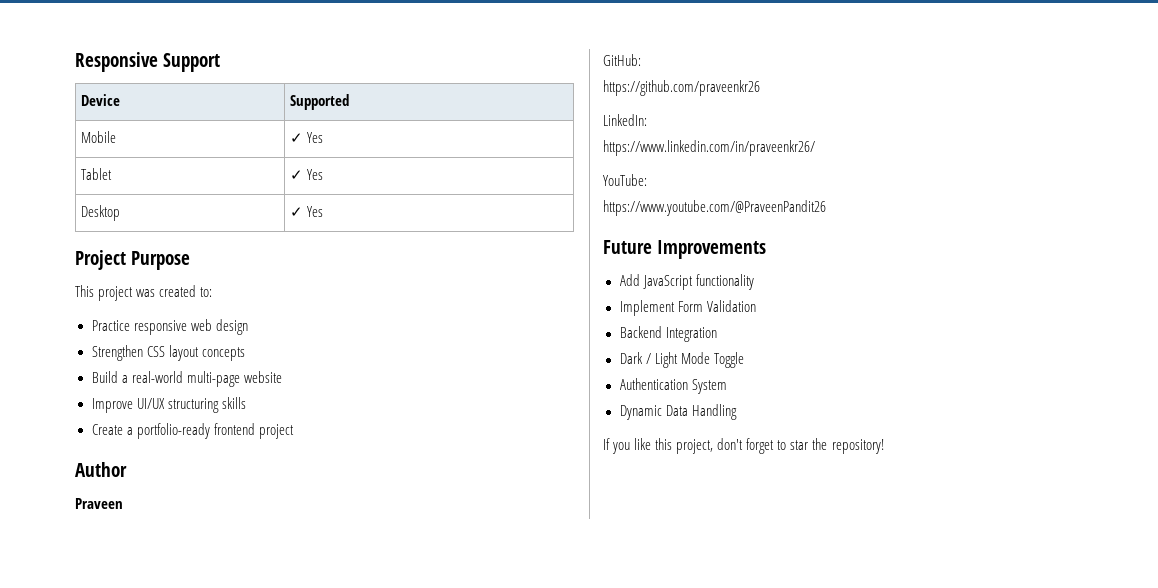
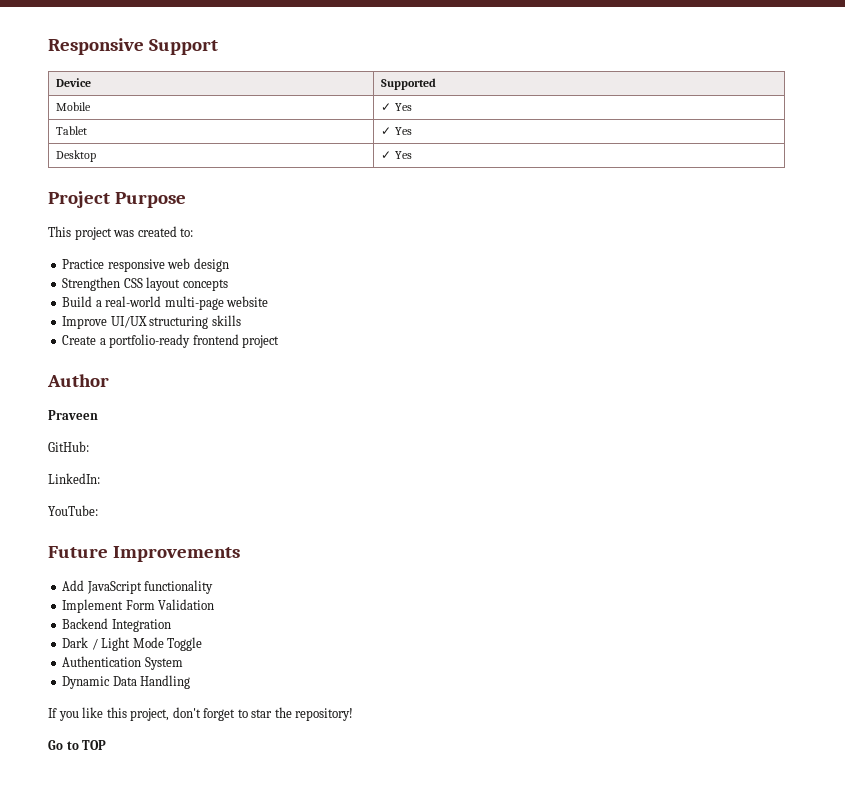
[603,80,760,96] // https://github.com/praveenkr26 -> (89, 446) none
[603,140,815,156] // https://www.linkedin.com/in/praveenkr26/ -> (100, 478) none
[603,200,826,216] // https://www.youtube.com/@PraveenPandit26 -> (98, 510) none
(884, 446) none -> [48,740,107,750] // Go to TOP

